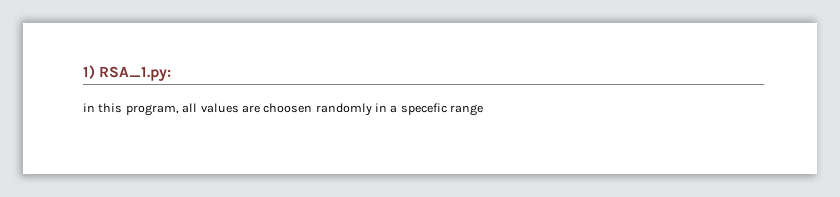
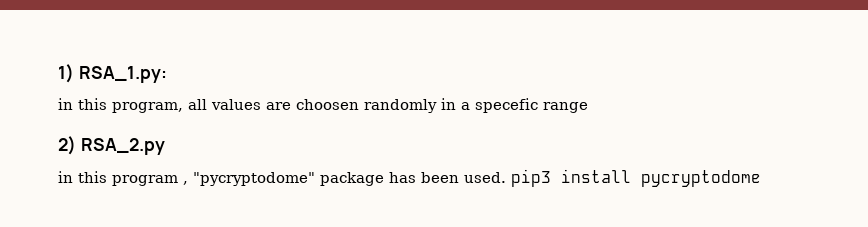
(484, 110) none -> [58,136,165,155] [58,169,761,187] // 2) RSA_2.py // in this program , "pycryptodome" package has been used. pip3 install pycryptodome

